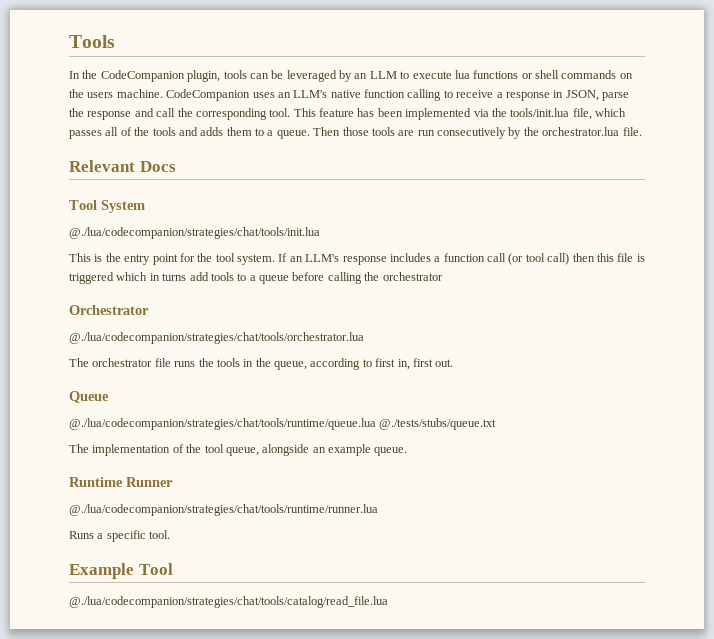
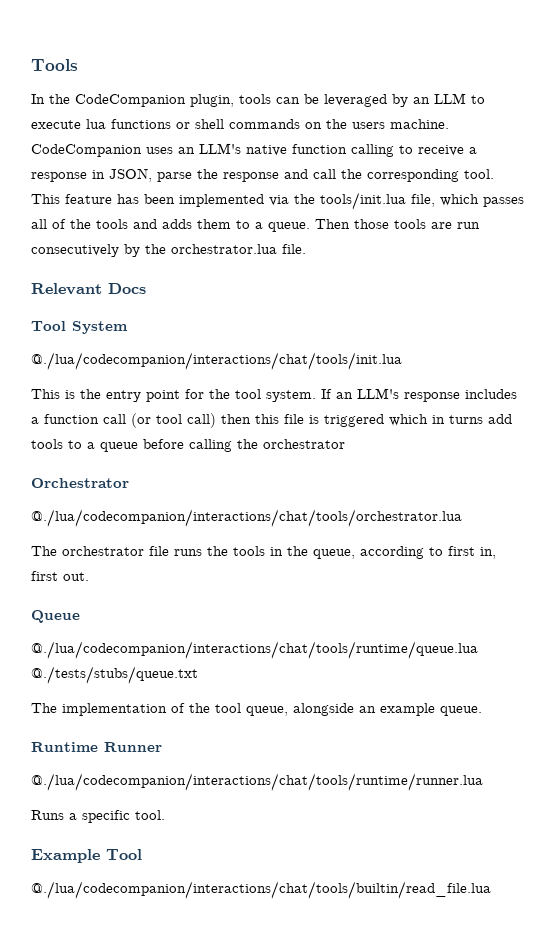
[69,227,320,239] @./lua/codecompanion/strategies/chat/tools/init.lua -> [31,352,402,370] @./lua/codecompanion/interactions/chat/tools/init.lua
[69,332,364,344] @./lua/codecompanion/strategies/chat/tools/orchestrator.lua -> [31,509,462,527] @./lua/codecompanion/interactions/chat/tools/orchestrator.lua
[69,418,376,430] @./lua/codecompanion/strategies/chat/tools/runtime/queue.lua -> [31,641,478,659] @./lua/codecompanion/interactions/chat/tools/runtime/queue.lua
[69,504,378,516] @./lua/codecompanion/strategies/chat/tools/runtime/runner.lua -> [31,773,483,791] @./lua/codecompanion/interactions/chat/tools/runtime/runner.lua
[69,596,388,608] @./lua/codecompanion/strategies/chat/tools/catalog/read_file.lua -> [31,881,491,899] @./lua/codecompanion/interactions/chat/tools/builtin/read_file.lua

